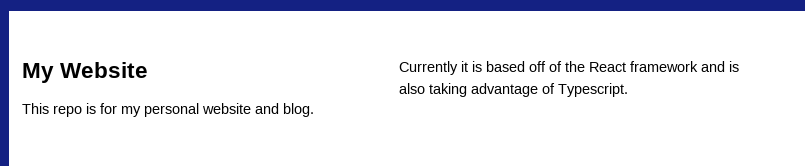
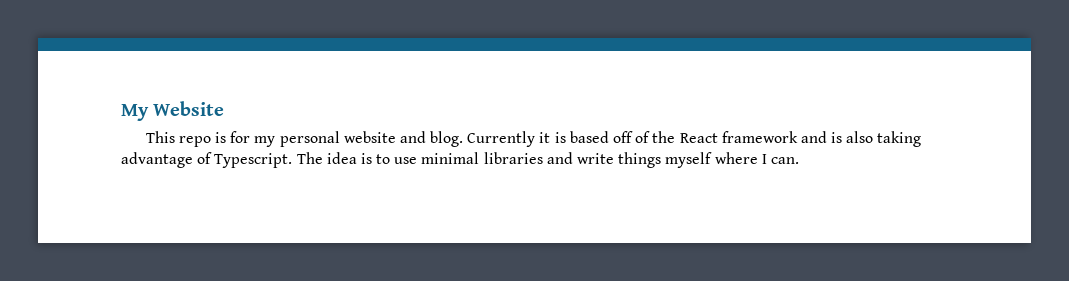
(628, 90) none -> [296,152,799,168] The idea is to use minimal libraries and write things myself where I can.

